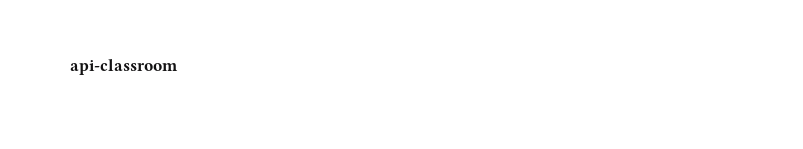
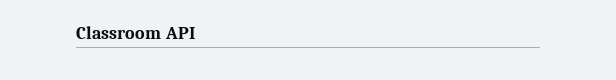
[70,59,178,75] api-classroom -> [76,26,195,39] Classroom API

